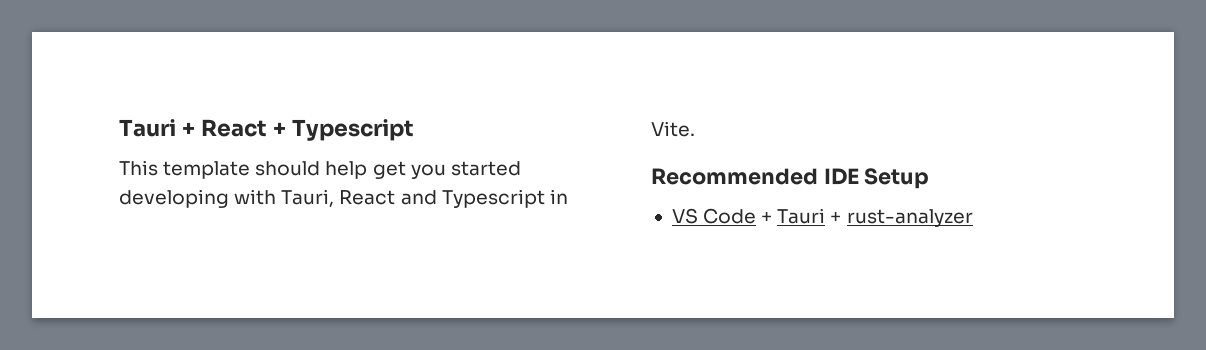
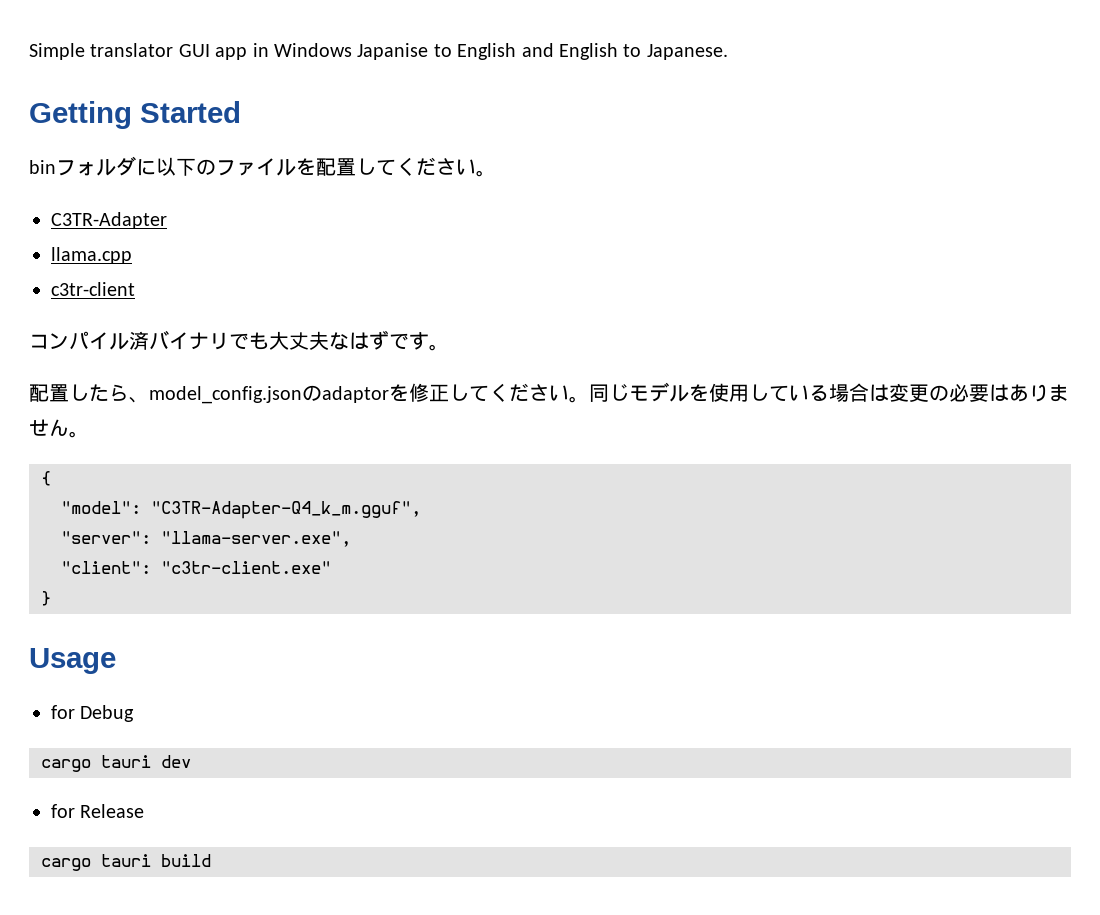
[119,119,414,141] [119,160,521,179] [119,189,568,208] [651,121,695,137] [651,168,930,189] [671,208,973,227] Tauri + React + Typescript // This template should help get you started developing with Tauri, React and Typescript in Vite. // Recommended IDE Setup // VS Code + Tauri + rust-analyzer -> [29,43,728,60] [29,101,241,129] [29,156,496,177] [51,212,167,229] [51,247,132,264] [51,282,135,296] [29,330,449,351] [29,382,1069,404] [29,419,89,438] [41,471,51,486] [61,501,421,519] [61,531,351,547] [61,561,331,574] [41,591,51,606] [29,648,116,674] [51,705,135,722] [41,755,191,772] [51,804,145,818] [41,854,211,871] Simple translator GUI app in Windows Japanise to English and English to Japanese. // Getting Started // binフォルダに以下のファイルを配置してください。 // C3TR-Adapter // llama.cpp // c3tr-client // コンパイル済バイナリでも大丈夫なはずです。 // 配置したら、model_config.jsonのadaptorを修正してください。同じモデルを使用している場合は変更の必要はありません。 // { // "model": "C3TR-Adapter-Q4_k_m.gguf", // "server": "llama-server.exe", // "client": "c3tr-client.exe" // } // Usage // for Debug // cargo tauri dev // for Release // cargo tauri build

